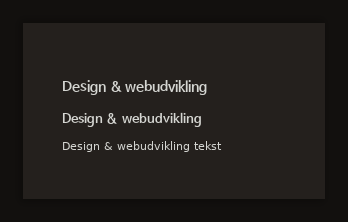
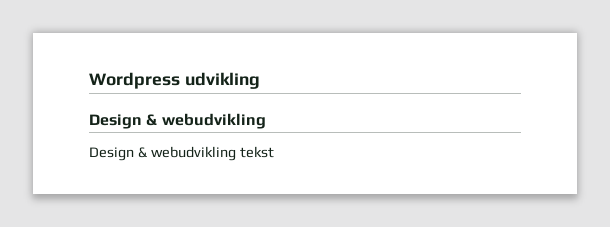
[62,80,208,95] Design & webudvikling -> [89,72,260,89] Wordpress udvikling

